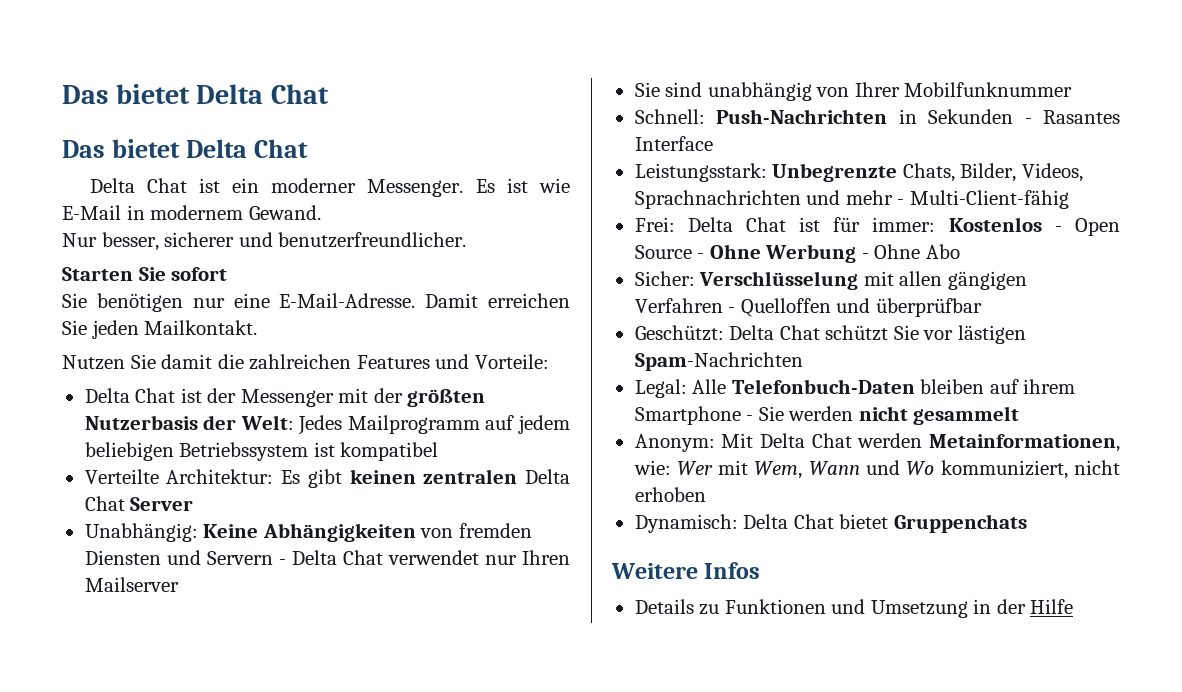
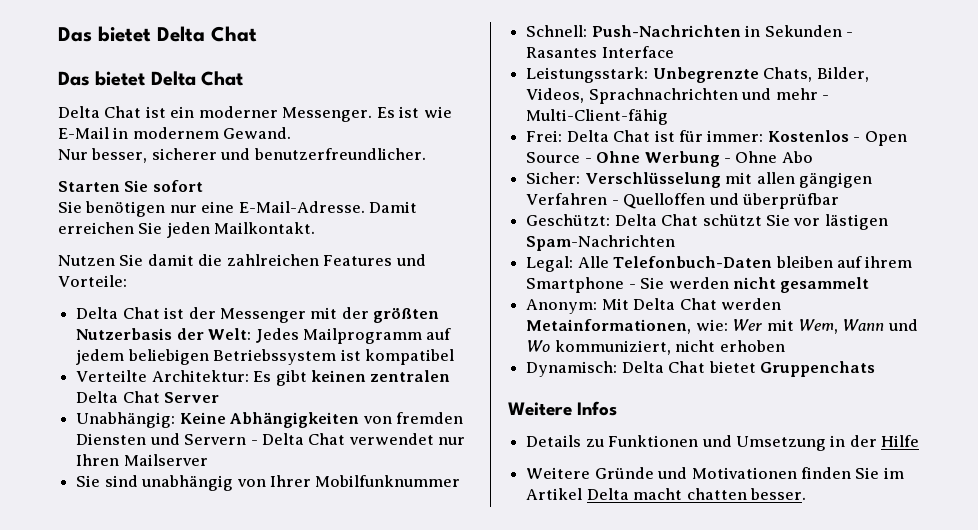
(1074, 606) none -> [526,467,904,479] [526,488,806,500] // Weitere Gründe und Motivationen finden Sie im Artikel Delta macht chatten besser.

